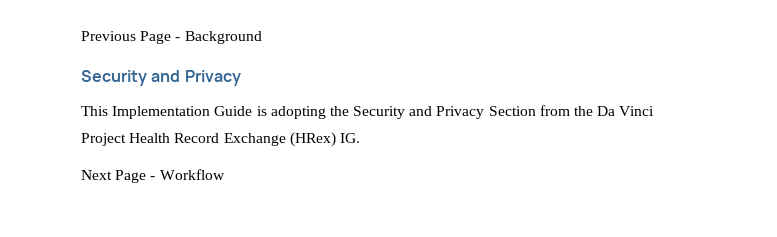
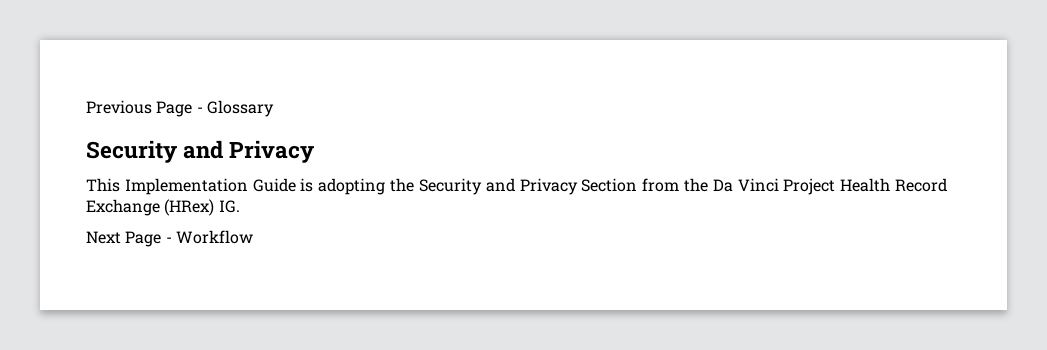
[184,31,262,44] Background -> [206,100,274,117] Glossary

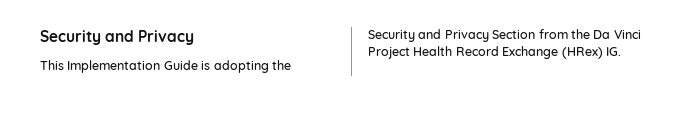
[86,100,274,117] Previous Page - Glossary // -> (40, 37) none
[86,230,253,247] // Next Page - Workflow -> (621, 51) none

